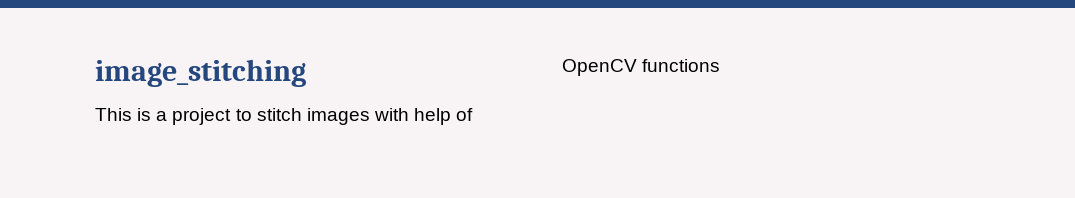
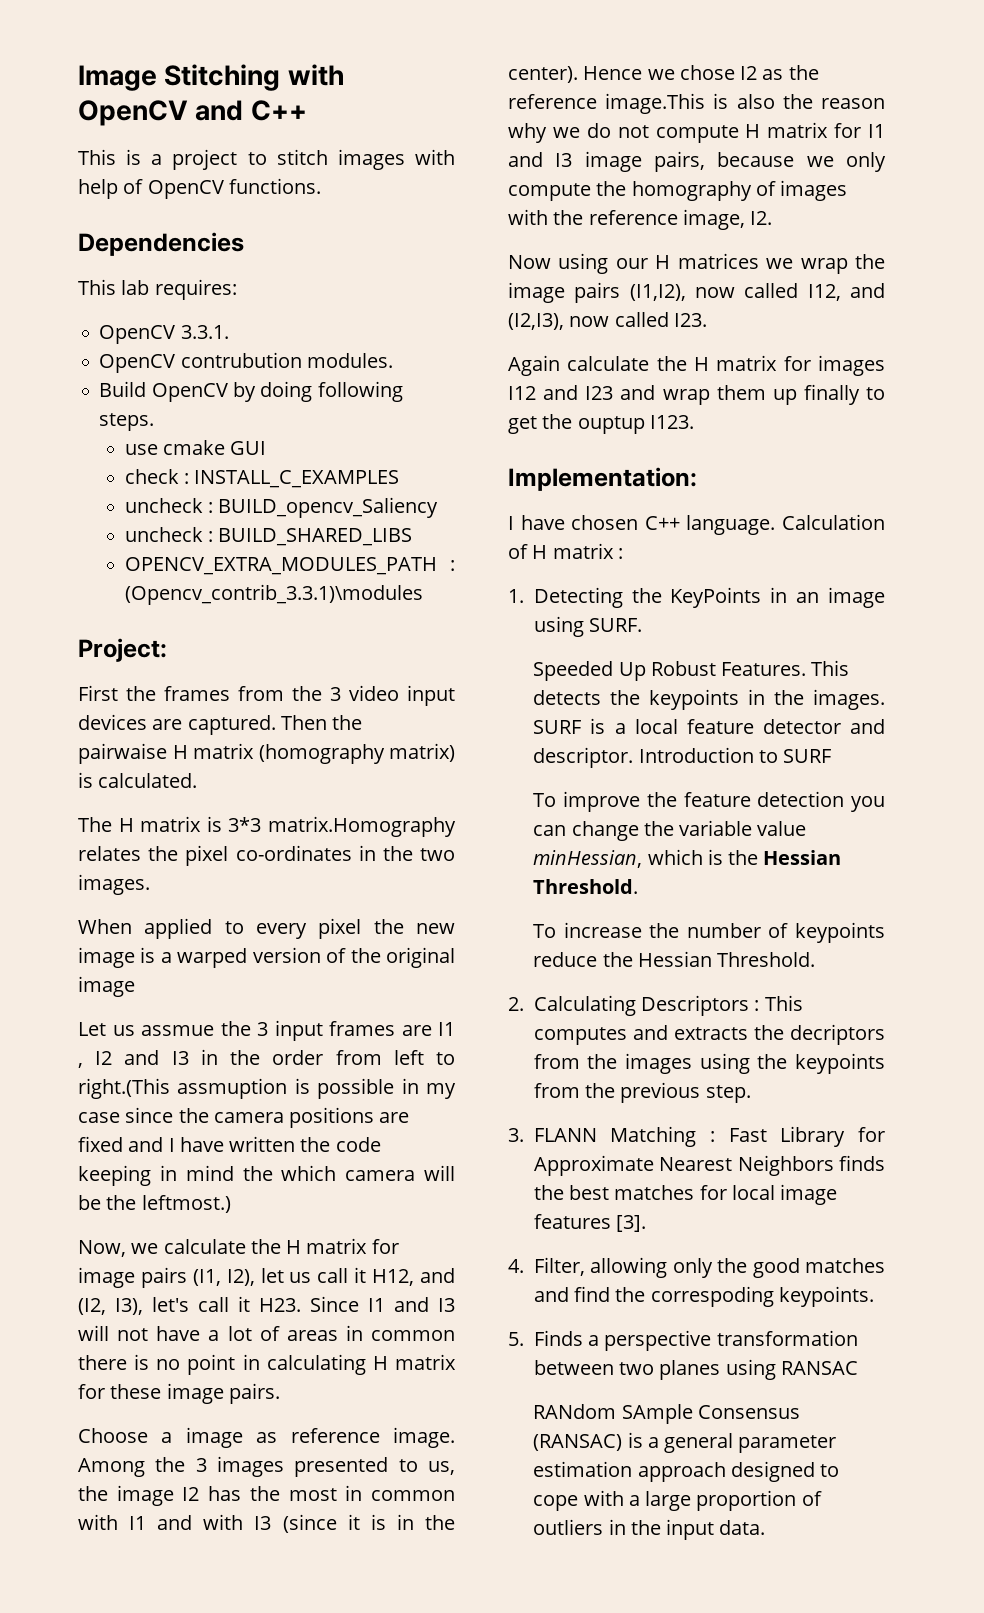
[95,59,306,87] image_stitching -> [78,64,344,91] [78,100,307,126] Image Stitching with OpenCV and C++
[642,59,721,72] functions -> [228,178,321,194] [78,232,244,256] [78,279,237,300] [99,325,229,344] [99,352,393,373] [99,381,403,402] [99,413,155,431] [124,440,267,455] [124,469,400,488] [124,497,439,518] [124,527,413,546] [124,557,455,575] [124,584,423,605] [78,638,167,662] [78,685,455,706] [78,714,363,735] [78,743,455,764] [78,772,198,788] [78,816,456,837] [78,845,456,866] [78,874,150,895] [78,918,455,939] [78,947,455,968] [78,976,135,997] [78,1020,455,1041] [78,1049,456,1068] [78,1078,456,1099] [78,1107,410,1128] [78,1136,381,1152] [78,1165,455,1186] [78,1195,231,1213] [78,1238,399,1257] [78,1267,456,1288] [78,1296,455,1315] [78,1325,455,1341] [78,1354,456,1375] [78,1383,280,1404] [78,1427,455,1448] [78,1456,455,1477] [78,1485,455,1506] [78,1514,455,1533] [508,65,819,83] [508,93,885,114] [508,122,885,143] [508,151,886,172] [508,180,848,201] [508,209,773,230] [508,253,885,274] [508,282,885,303] [508,312,707,330] [508,355,885,376] [508,384,885,405] [508,414,694,434] [508,467,697,491] [508,514,885,535] [508,543,623,559] [508,587,885,608] [533,616,643,637] [533,660,850,681] [533,689,885,710] [533,718,885,734] [533,747,832,768] [533,791,885,812] [533,820,807,841] [533,849,842,868] [533,879,639,894] [533,922,885,943] [533,951,816,967] [508,995,803,1016] [533,1024,885,1045] [533,1053,885,1074] [533,1082,751,1103] [508,1126,885,1147] [533,1155,885,1176] [533,1184,838,1205] [533,1214,647,1232] [508,1257,885,1278] [533,1286,874,1307] [508,1330,858,1351] [533,1359,858,1380] [533,1404,800,1424] [533,1432,837,1453] [533,1461,840,1482] [533,1490,822,1511] [533,1519,766,1540] functions. // Dependencies // This lab requires: // OpenCV 3.3.1. // OpenCV contrubution modules. // Build OpenCV by doing following steps. // use cmake GUI // check : INSTALL_C_EXAMPLES // uncheck : BUILD_opencv_Saliency // uncheck : BUILD_SHARED_LIBS // OPENCV_EXTRA_MODULES_PATH : (Opencv_contrib_3.3.1)\modules // Project: // First the frames from the 3 video input devices are captured. Then the pairwaise H matrix (homography matrix) is calculated. // The H matrix is 3*3 matrix.Homography relates the pixel co-ordinates in the two images. // When applied to every pixel the new image is a warped version of the original image // Let us assmue the 3 input frames are I1 , I2 and I3 in the order from left to right.(This assmuption is possible in my case since the camera positions are fixed and I have written the code keeping in mind the which camera will be the leftmost.) // Now, we calculate the H matrix for image pairs (I1, I2), let us call it H12, and (I2, I3), let's call it H23. Since I1 and I3 will not have a lot of areas in common there is no point in calculating H matrix for these image pairs. // Choose a image as reference image. Among the 3 images presented to us, the image I2 has the most in common with I1 and with I3 (since it is in the center). Hence we chose I2 as the reference image.This is also the reason why we do not compute H matrix for I1 and I3 image pairs, because we only compute the homography of images with the reference image, I2. // Now using our H matrices we wrap the image pairs (I1,I2), now called I12, and (I2,I3), now called I23. // Again calculate the H matrix for images I12 and I23 and wrap them up finally to get the ouptup I123. // Implementation: // I have chosen C++ language. Calculation of H matrix : // 1. Detecting the KeyPoints in an image using SURF. // Speeded Up Robust Features. This detects the keypoints in the images. SURF is a local feature detector and descriptor. Introduction to SURF // To improve the feature detection you can change the variable value minHessian, which is the Hessian Threshold. // To increase the number of keypoints reduce the Hessian Threshold. // 2. Calculating Descriptors : This computes and extracts the decriptors from the images using the keypoints from the previous step. // 3. FLANN Matching : Fast Library for Approximate Nearest Neighbors finds the best matches for local image features [3]. // 4. Filter, allowing only the good matches and find the correspoding keypoints. // 5. Finds a perspective transformation between two planes using RANSAC // RANdom SAmple Consensus (RANSAC) is a general parameter estimation approach designed to cope with a large proportion of outliers in the input data.

